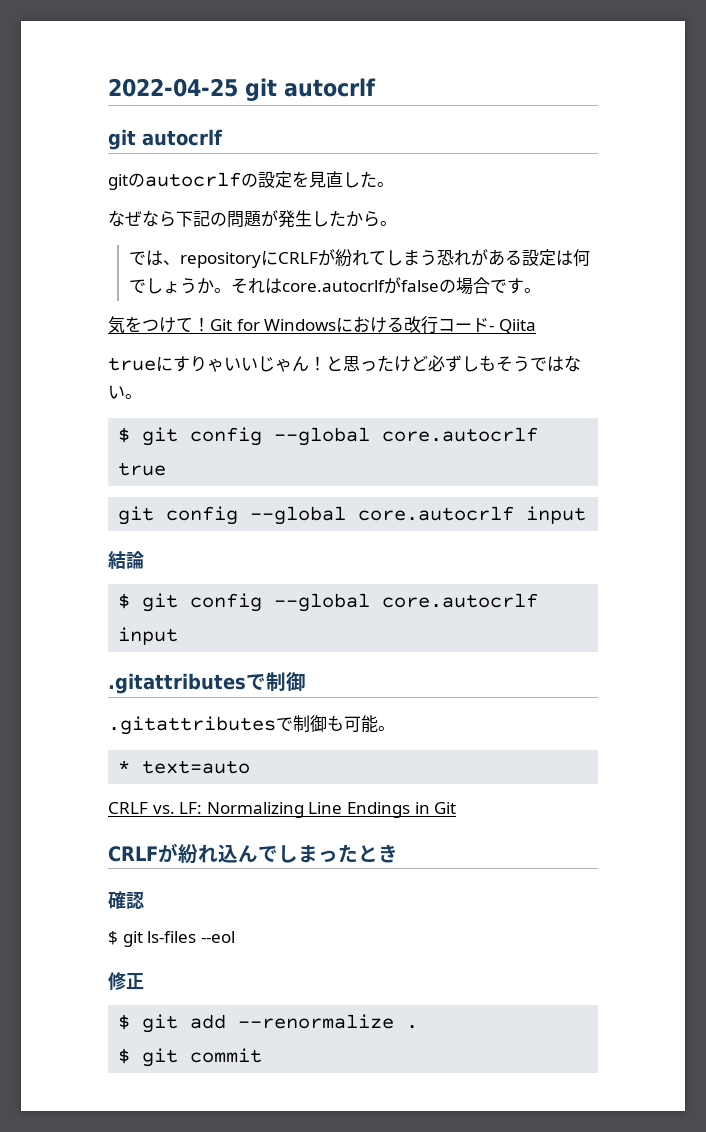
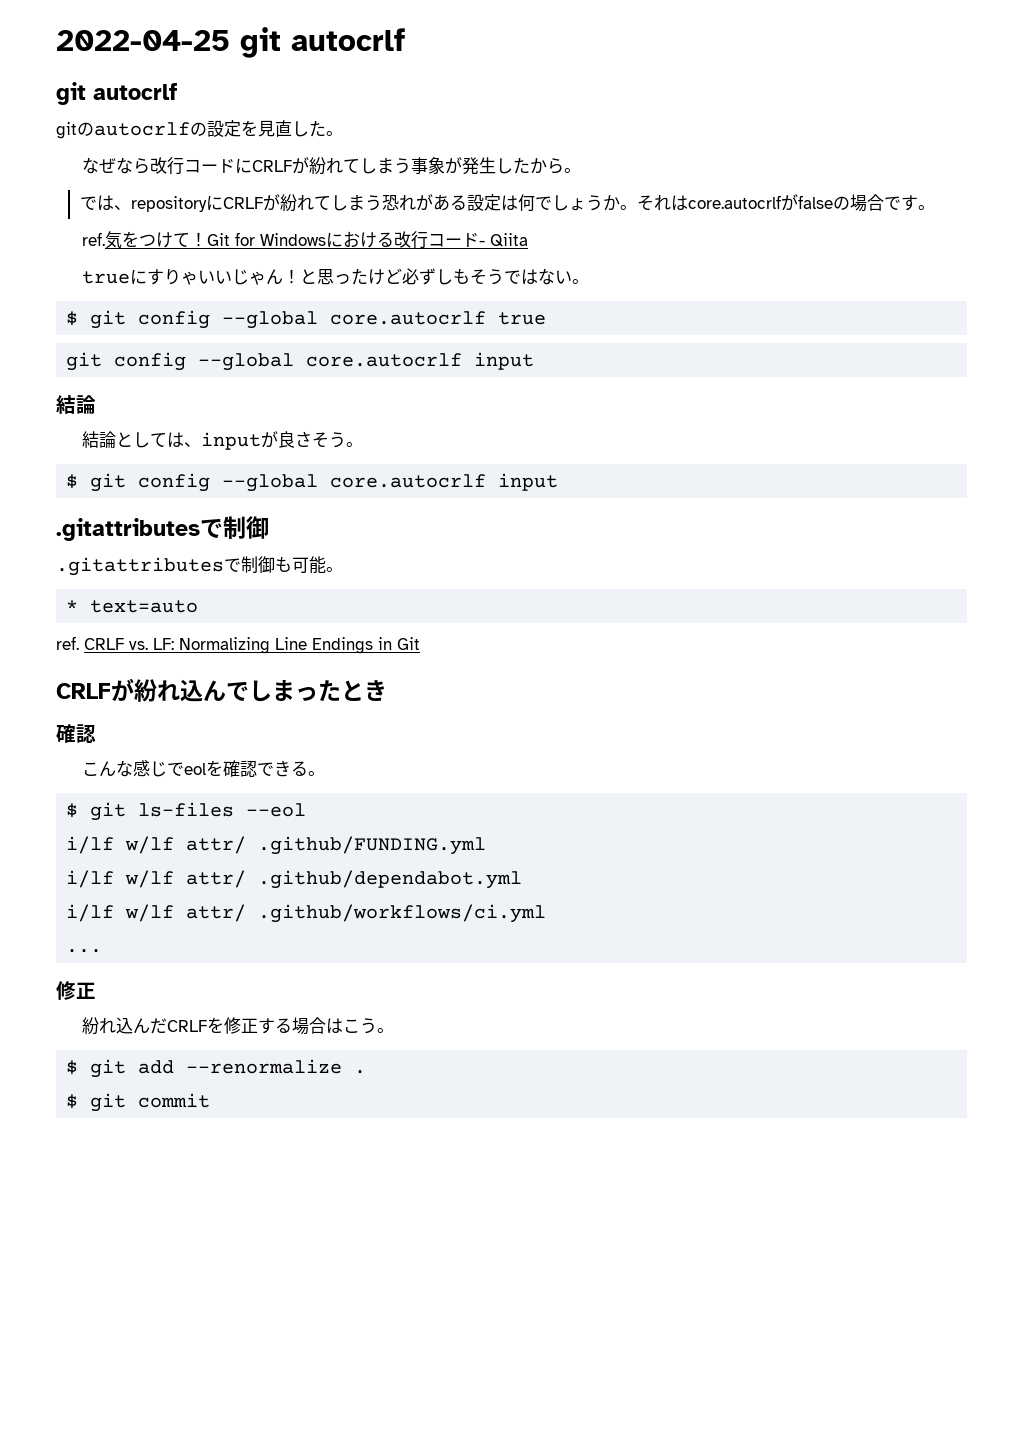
[176,210,261,228] 下記の問題 -> [150,157,446,175] 改行コードにCRLFが紛れてしまう事象
(541, 290) none -> [82,232,106,246] ref.
(144, 560) none -> [82,431,364,450] // 結論としては、inputが良さそう。
(251, 767) none -> [56,636,79,650] ref.
[108,931,235,947] [108,972,144,990] $ git ls-files --eol // 修正 -> [82,760,326,777] [66,802,307,821] [66,836,487,855] [66,870,523,889] [66,904,547,923] [66,949,103,953] [56,981,96,1000] [82,1017,395,1035] こんな感じでeolを確認できる。 // $ git ls-files --eol // i/lf w/lf attr/ .github/FUNDING.yml // i/lf w/lf attr/ .github/dependabot.yml // i/lf w/lf attr/ .github/workflows/ci.yml // ... // 修正 // 紛れ込んだCRLFを修正する場合はこう。

